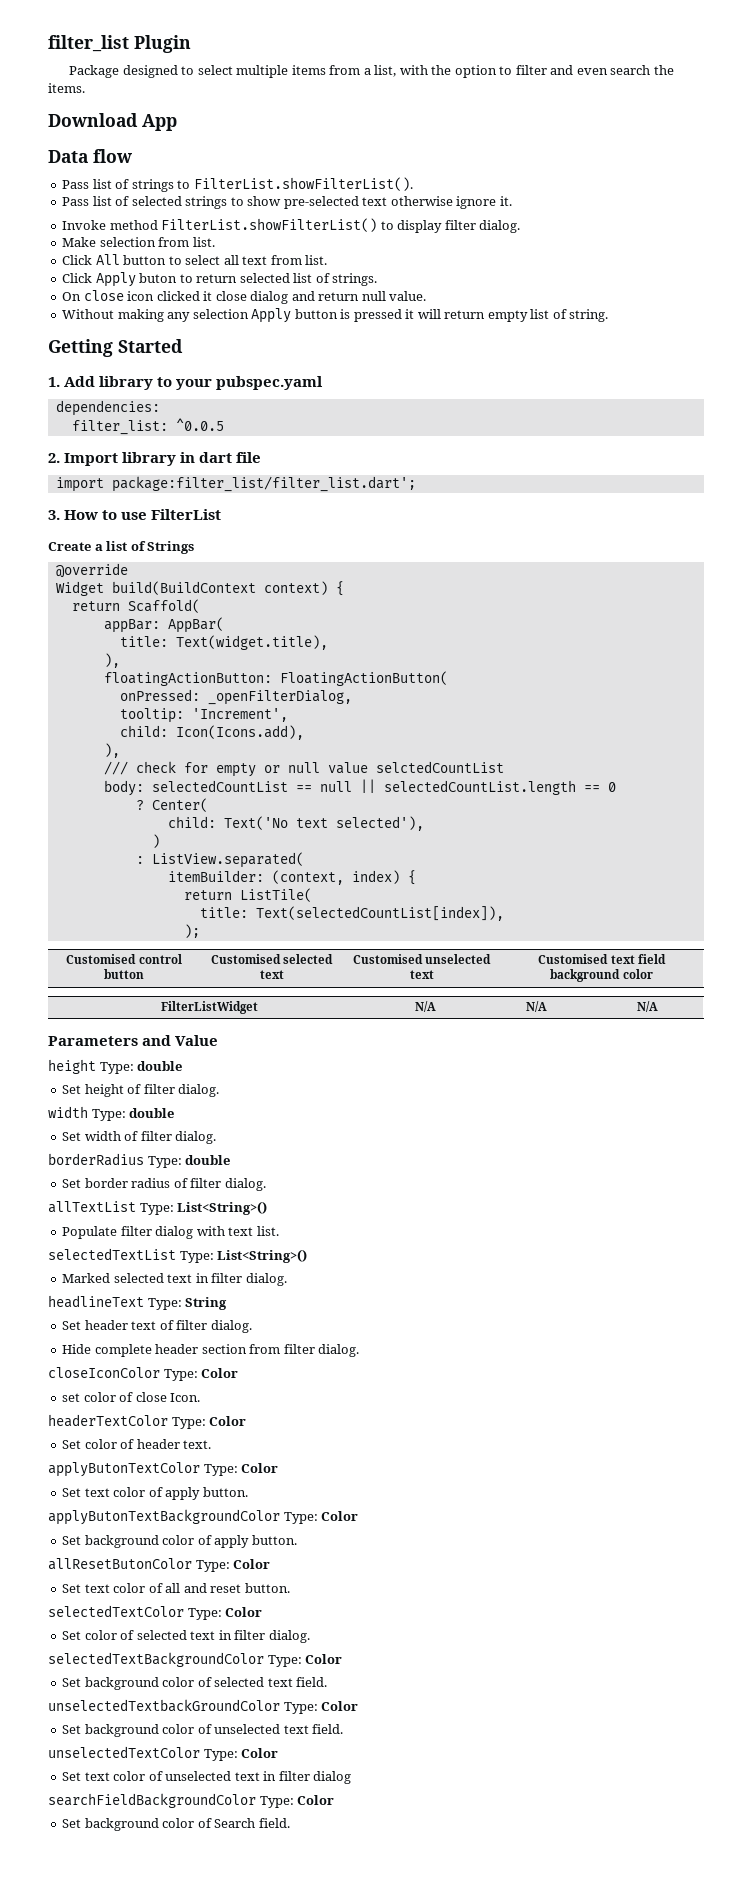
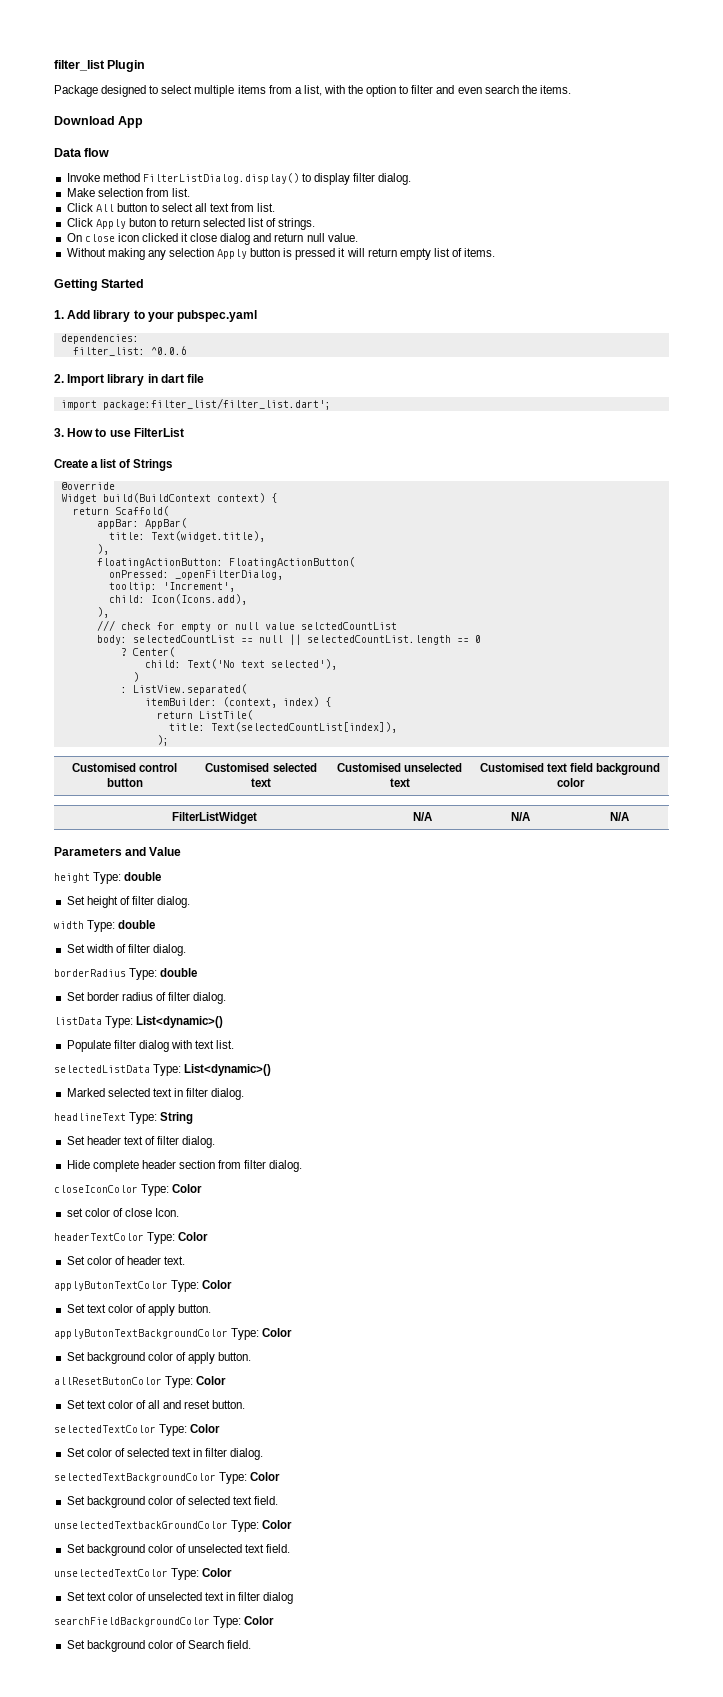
[62,177,413,192] [62,196,512,209] // Pass list of strings to FilterList.showFilterList(). // Pass list of selected strings to show pre-selected text otherwise ignore it. -> (110, 152) none
[161,218,378,232] FilterList.showFilterList() -> [142,173,299,184] FilterListDialog.display()
[569,309,609,322] string. -> [464,248,496,257] items.
[175,418,224,431] ^0.0.5 -> [150,346,187,355] ^0.0.6
[48,1201,268,1215] allTextList Type: List<String>() -> [54,1016,224,1028] listData Type: List<dynamic>()
[48,1248,308,1263] selectedTextList Type: List<String>() -> [54,1064,272,1076] selectedListData Type: List<dynamic>()

